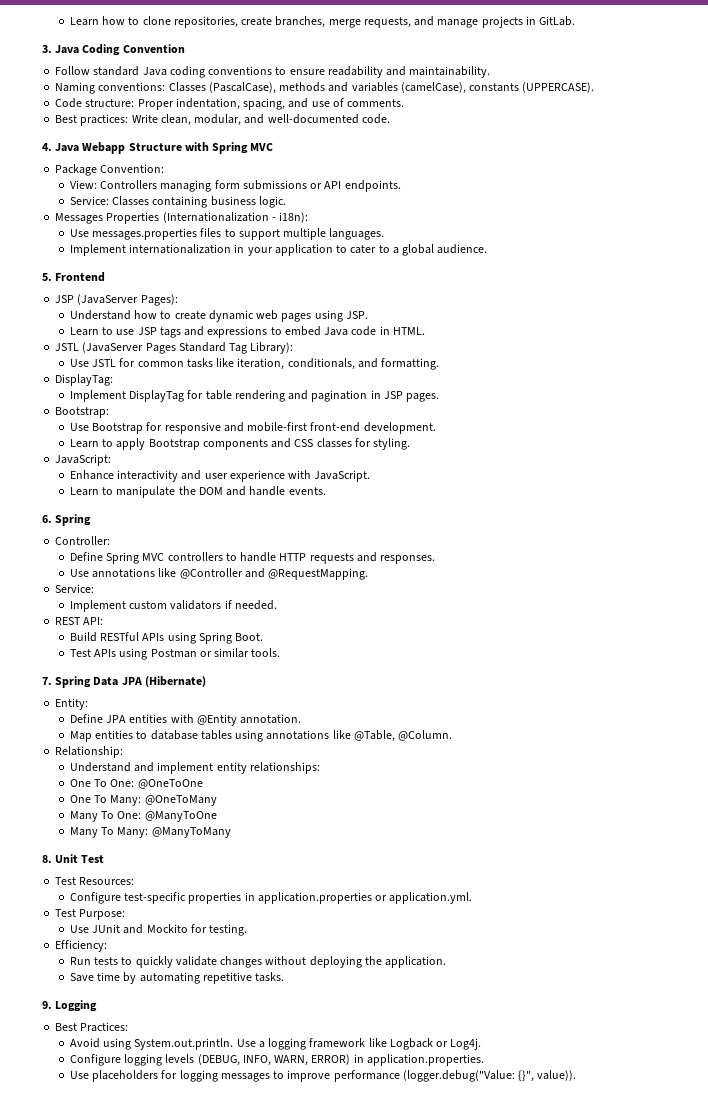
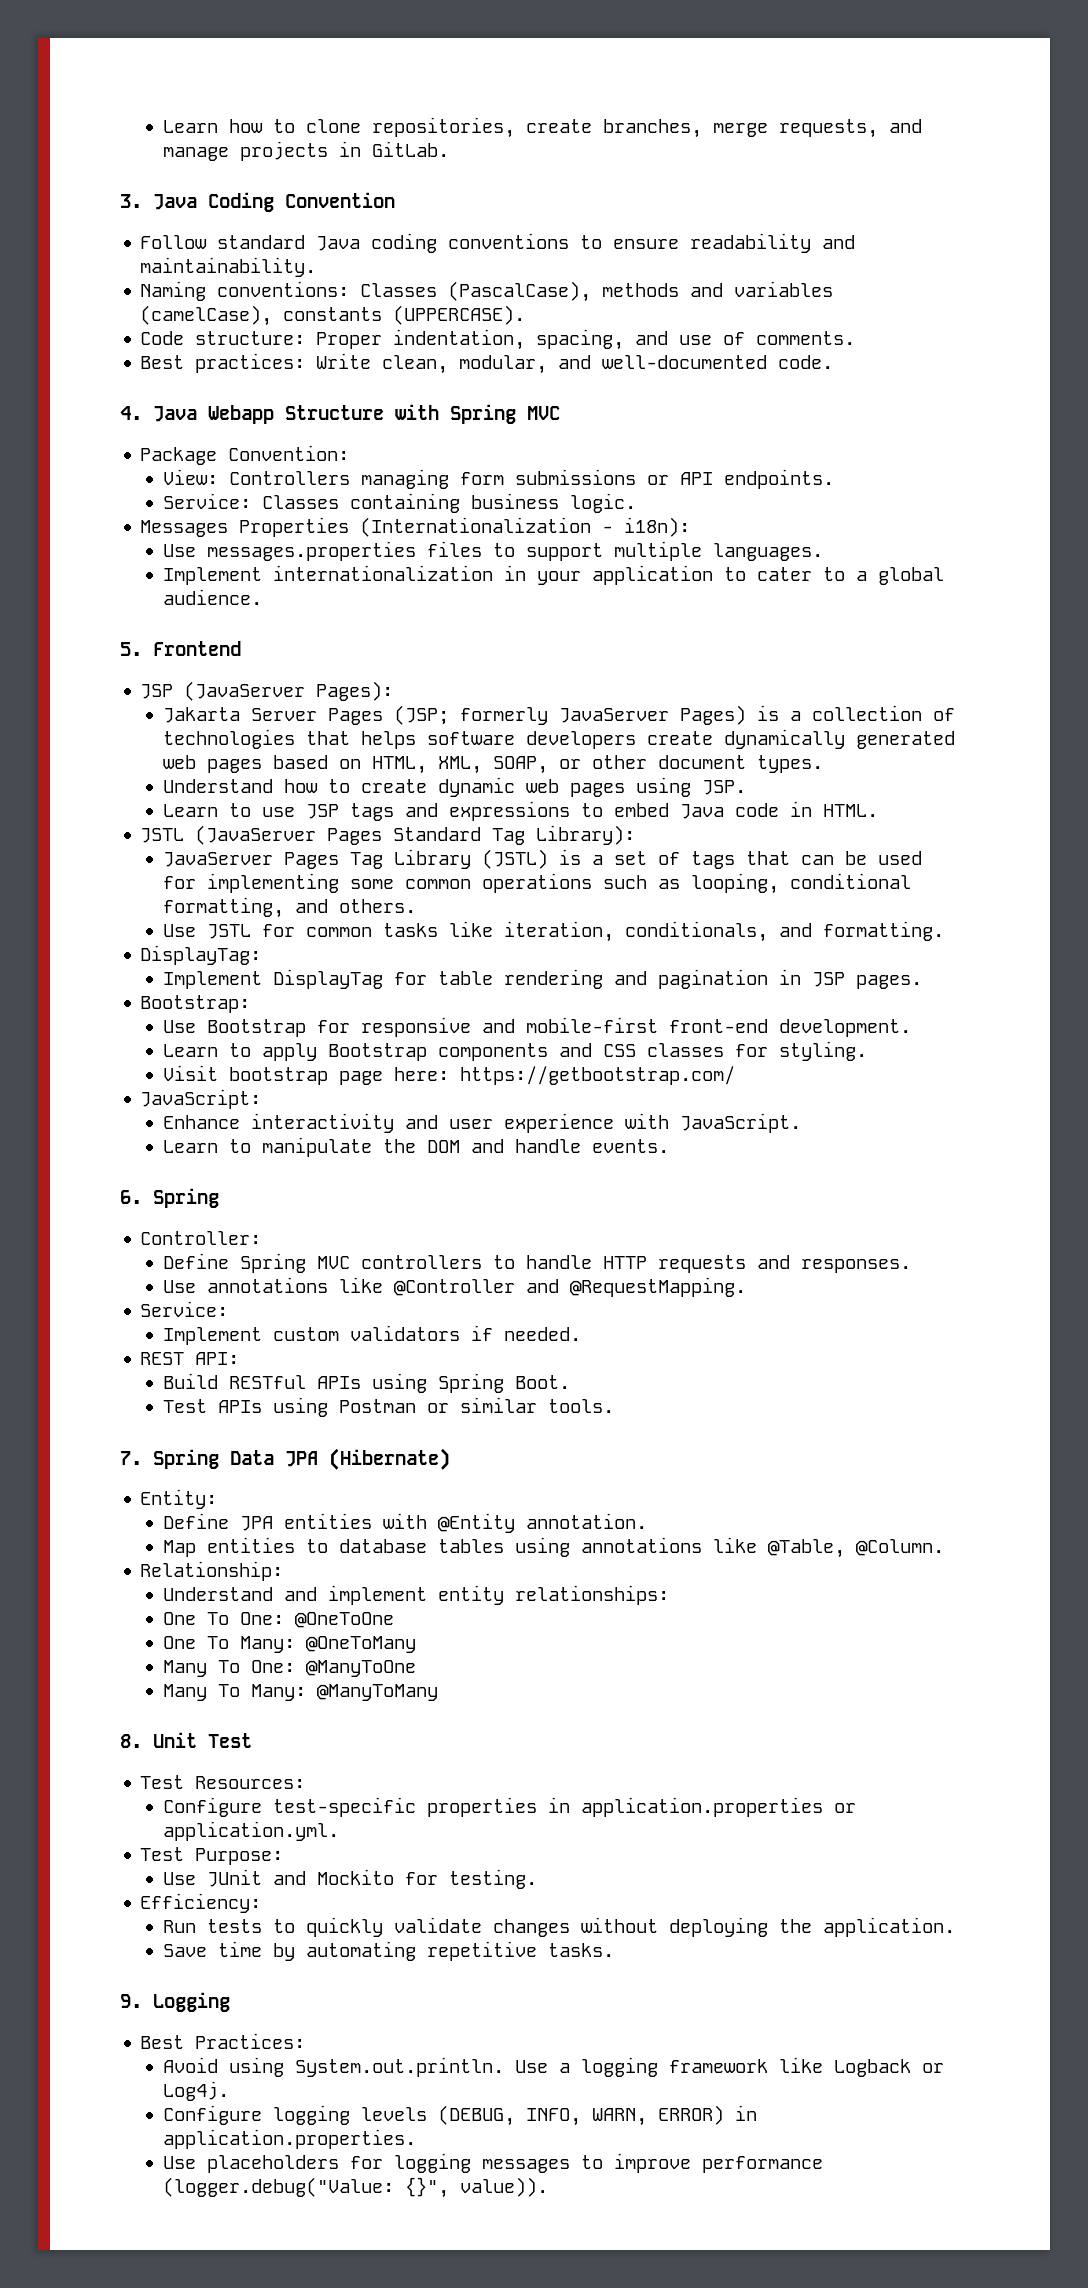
(178, 300) none -> [162,705,955,725] [162,729,955,749] [162,755,823,774] // Jakarta Server Pages (JSP; formerly JavaServer Pages) is a collection of technologies that helps software developers create dynamically generated web pages based on HTML, XML, SOAP, or other document types.
(294, 348) none -> [162,849,922,869] [162,873,911,894] [162,897,416,918] // JavaServer Pages Tag Library (JSTL) is a set of tags that can be used for implementing some common operations such as looping, conditional formatting, and others.
(411, 444) none -> [162,1065,735,1085] // Visit bootstrap page here: https://getbootstrap.com/

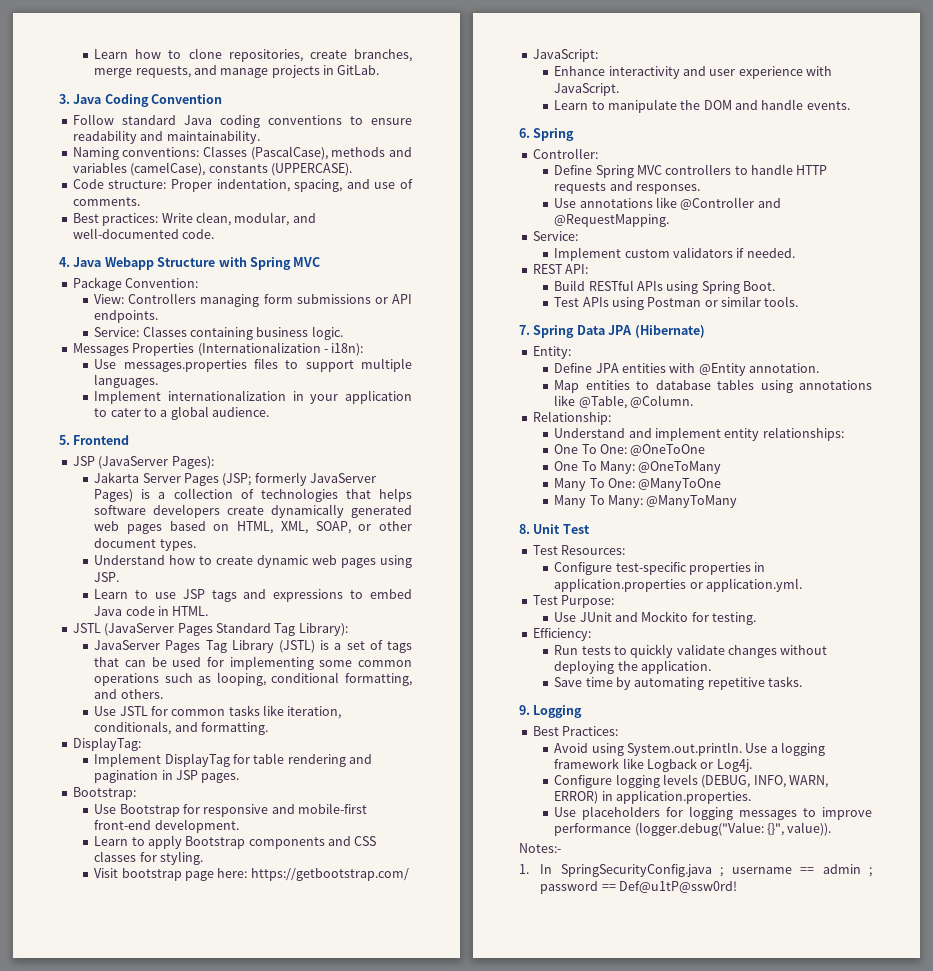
(548, 2187) none -> [519,843,561,853] [519,864,872,877] [540,881,738,894] // Notes:- // 1. In SpringSecurityConfig.java ; username == admin ; password == Def@u1tP@ssw0rd!

